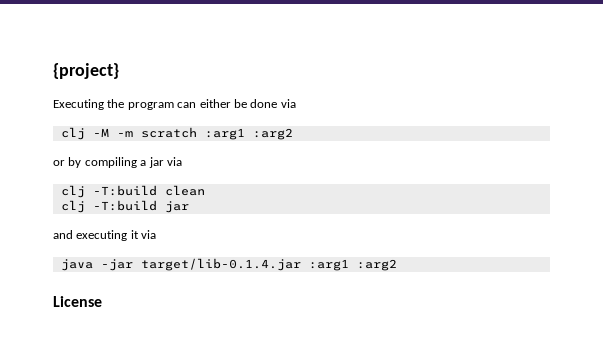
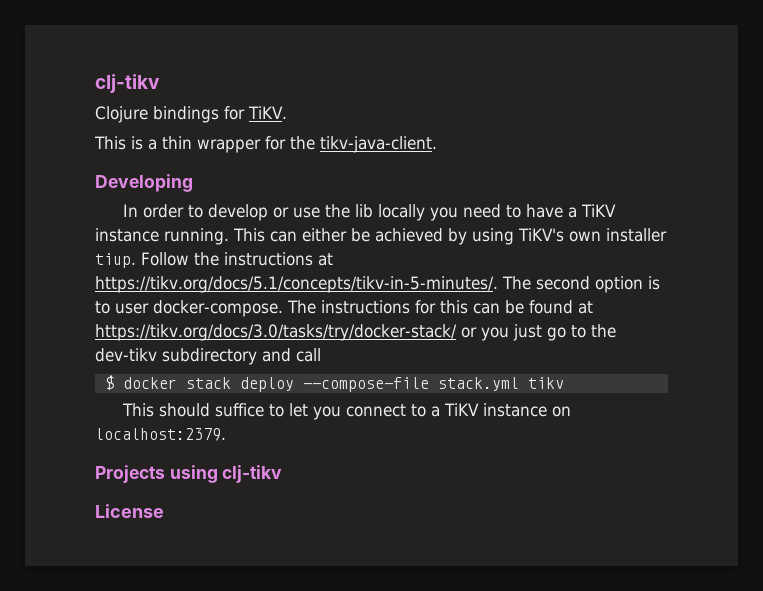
[53,63,119,79] [53,99,296,110] [60,127,293,140] [53,157,182,168] [60,185,205,198] [60,200,189,213] [53,230,157,241] [60,258,397,271] {project} // Executing the program can either be done via // clj -M -m scratch :arg1 :arg2 // or by compiling a jar via // clj -T:build clean // clj -T:build jar // and executing it via // java -jar target/lib-0.1.4.jar :arg1 :arg2 -> [95,74,160,93] [95,106,287,123] [94,136,437,153] [95,174,193,192] [123,204,617,221] [95,228,667,245] [95,252,333,268] [95,276,660,293] [95,300,593,317] [95,324,616,341] [95,348,321,365] [104,375,564,392] [122,403,572,420] [95,428,226,441] [95,465,283,483] clj-tikv // Clojure bindings for TiKV. // This is a thin wrapper for the tikv-java-client. // Developing // In order to develop or use the lib locally you need to have a TiKV instance running. This can either be achieved by using TiKV's own installer tiup. Follow the instructions at https://tikv.org/docs/5.1/concepts/tikv-in-5-minutes/. The second option is to user docker-compose. The instructions for this can be found at https://tikv.org/docs/3.0/tasks/try/docker-stack/ or you just go to the dev-tikv subdirectory and call // $ docker stack deploy --compose-file stack.yml tikv // This should suffice to let you connect to a TiKV instance on localhost:2379. // Projects using clj-tikv

